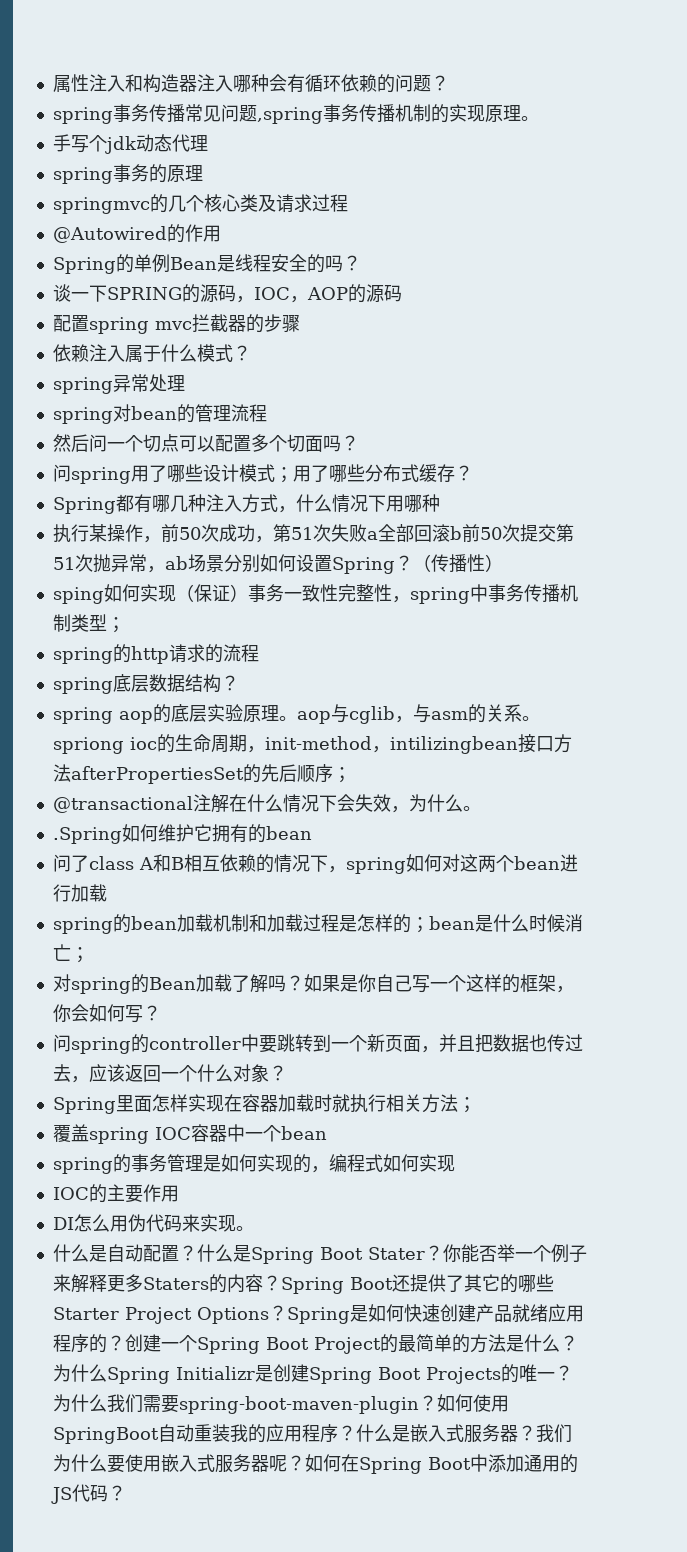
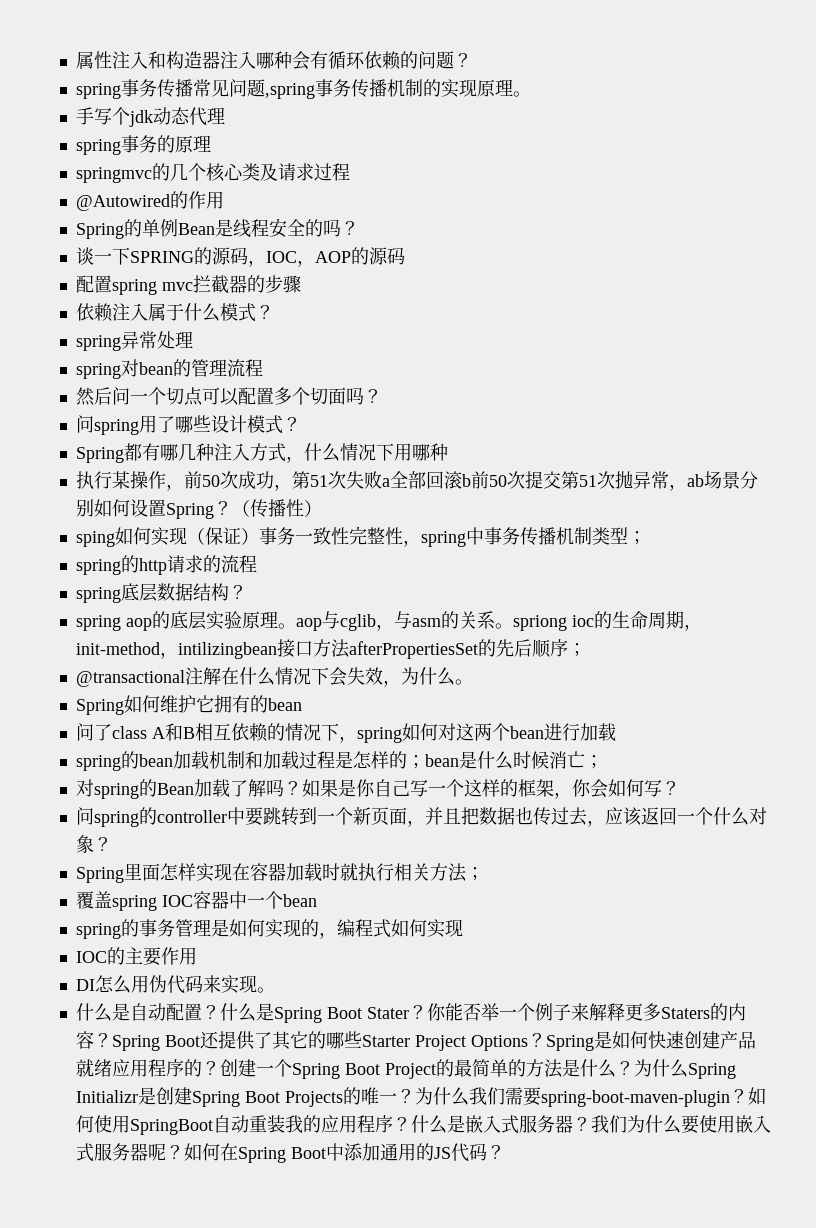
[274,464,455,483] ；用了哪些分布式缓存 -> (283, 424) none
[52,827,122,844] .Spring -> [75,699,124,715] Spring

